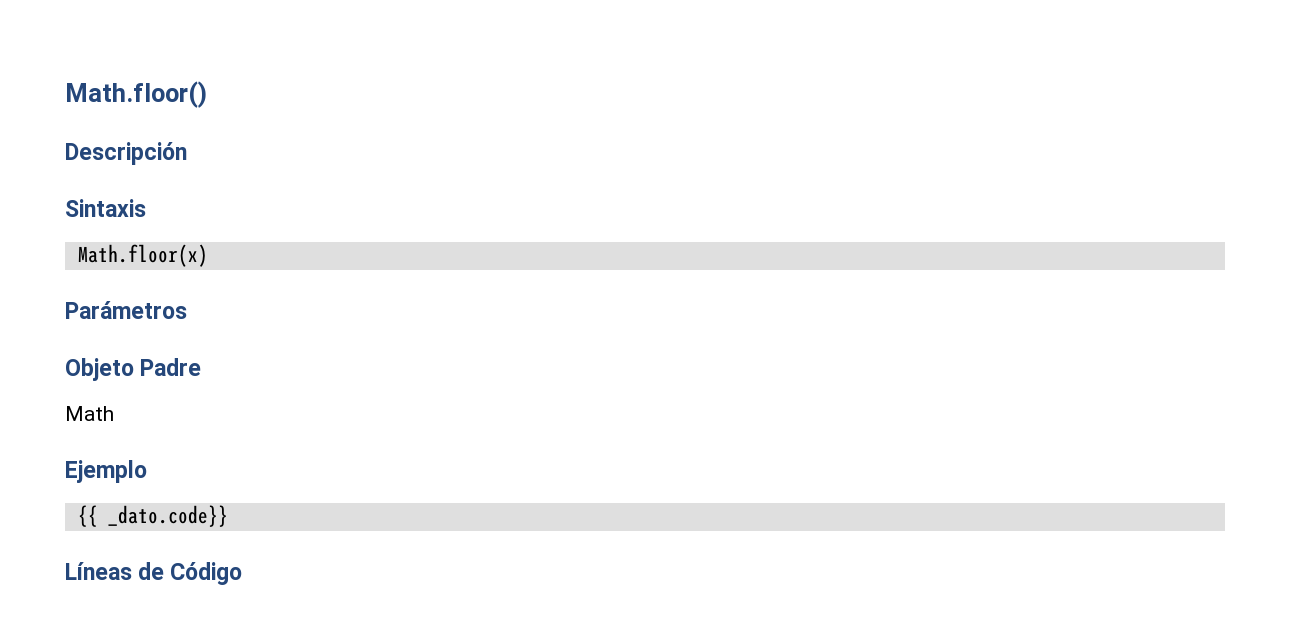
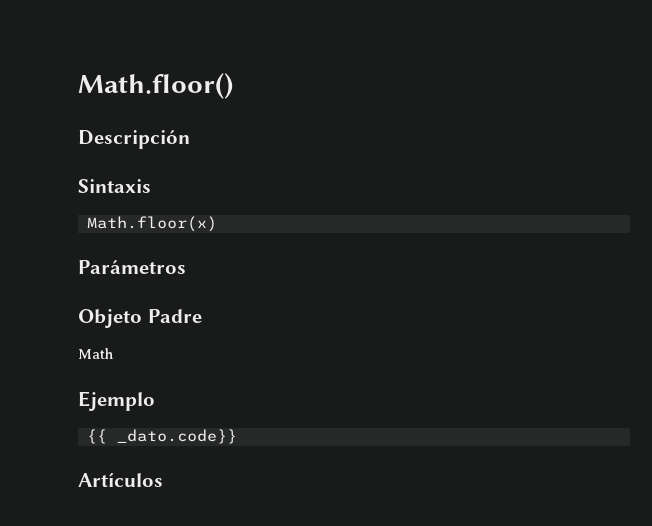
[65,562,243,585] Líneas de Código -> [78,472,163,487] Artículos

